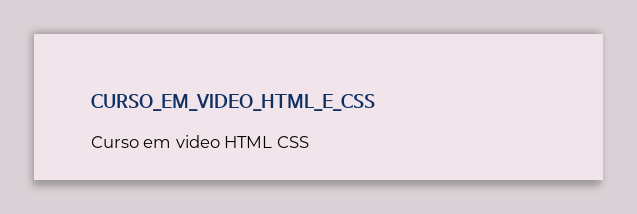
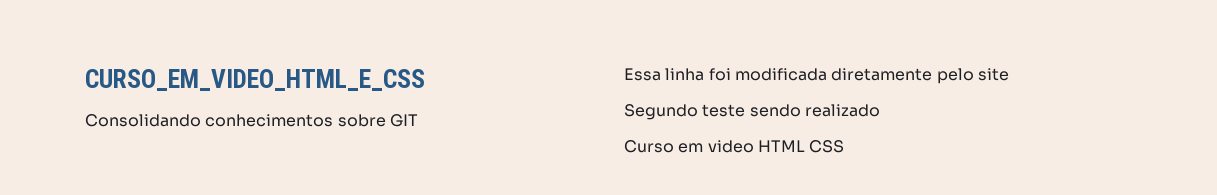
(375, 102) none -> [85,114,418,127] [624,68,1009,84] [624,104,880,120] // Consolidando conhecimentos sobre GIT // Essa linha foi modificada diretamente pelo site // Segundo teste sendo realizado

